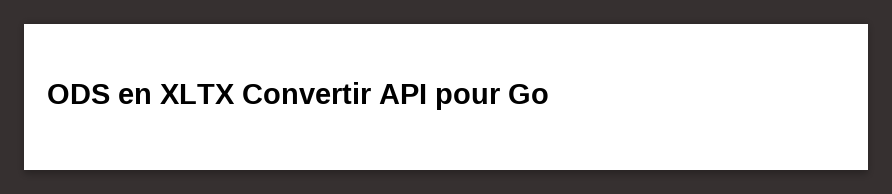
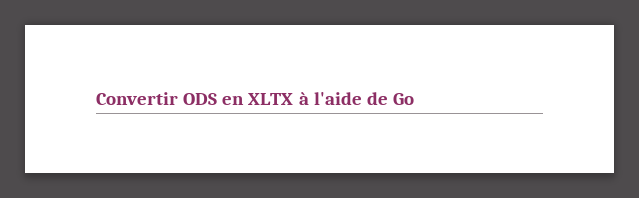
(47, 94) none -> [96,92,178,105] Convertir
[242,82,500,110] Convertir API pour -> [298,92,388,105] à l'aide de

